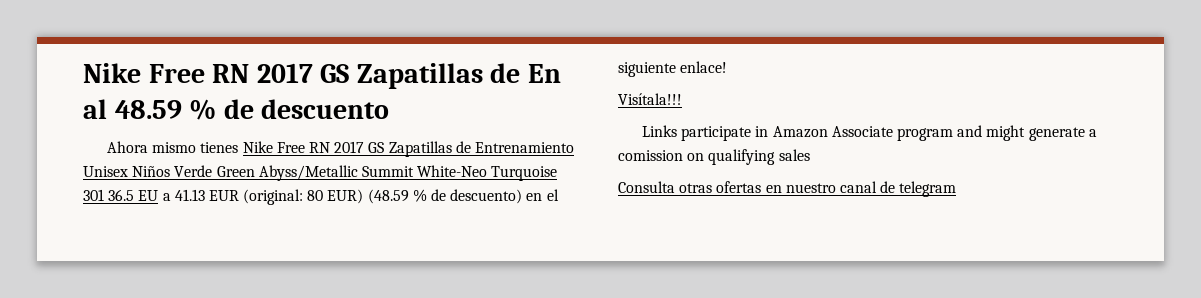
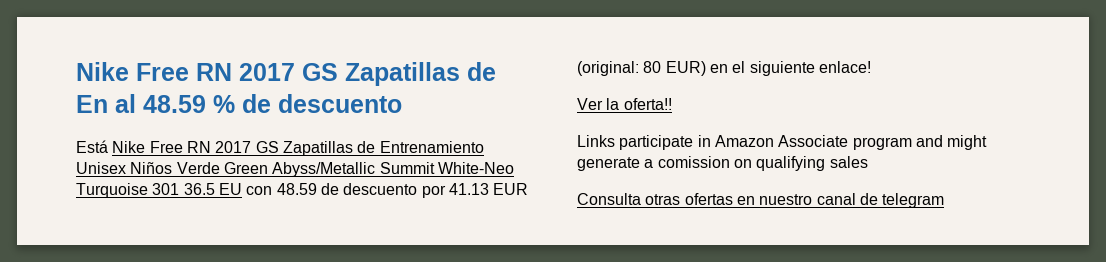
[107,141,239,153] Ahora mismo tienes -> [76,140,108,153] Está
[162,193,171,201] a -> [246,183,446,198] con 48.59 de descuento por
[367,189,523,204] (48.59 % de descuento) -> (706, 68) none
[618,93,682,105] Visítala!!! -> [577,98,672,110] Ver la oferta!!

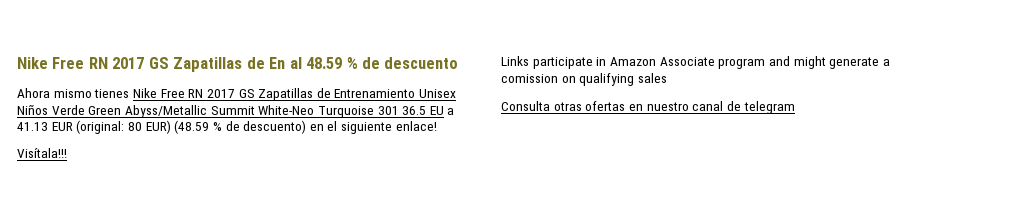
[76,140,108,153] Está -> [17,88,130,98] Ahora mismo tienes
[246,183,446,198] con 48.59 de descuento por -> [447,108,455,115] a
(706, 68) none -> [174,120,307,134] (48.59 % de descuento)
[577,98,672,110] Ver la oferta!! -> [17,148,67,158] Visítala!!!

